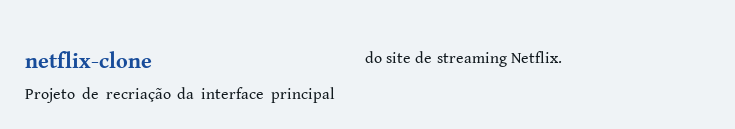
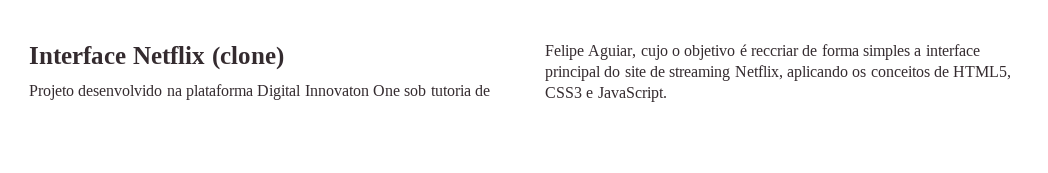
[25,51,152,68] [25,87,195,103] netflix-clone // Projeto de recriação da -> [29,46,284,70] [29,84,490,100] [545,44,922,60] Interface Netflix (clone) // Projeto desenvolvido na plataforma Digital Innovaton One sob tutoria de Felipe Aguiar, cujo o objetivo é reccriar de forma simples a
[510,51,562,63] Netflix. -> [734,65,1012,81] [545,87,667,102] Netflix, aplicando os conceitos de HTML5, CSS3 e JavaScript.

